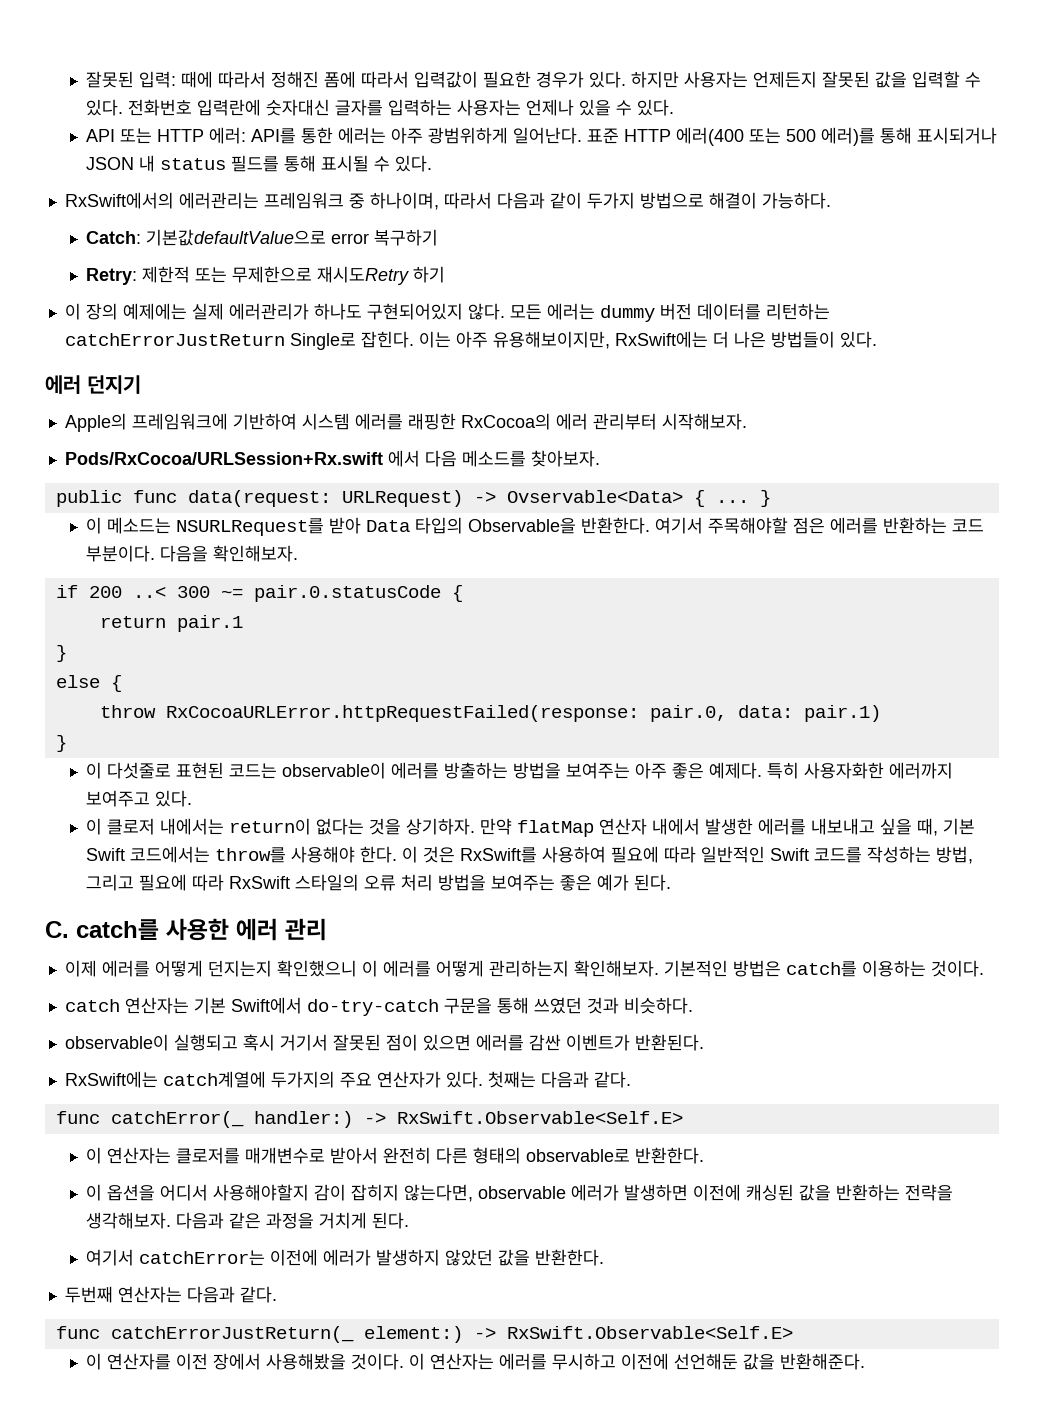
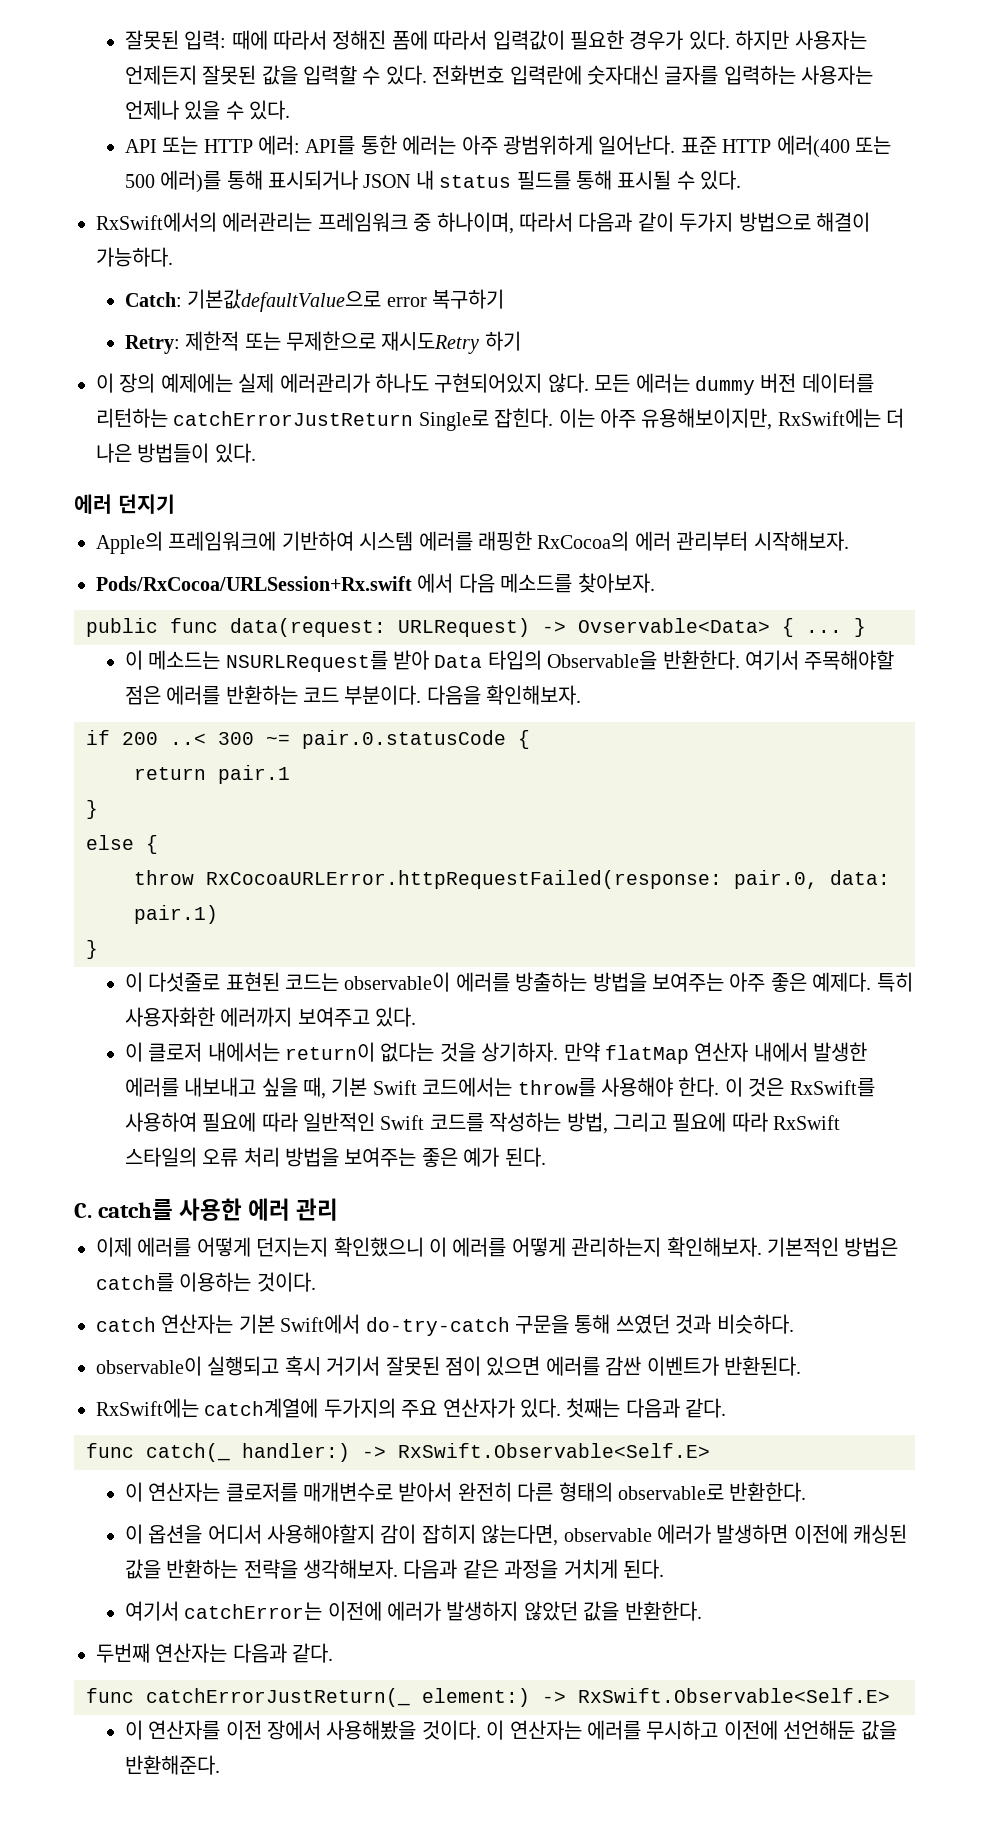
[110,1111,244,1128] catchError(_ -> [146,1443,230,1462] catch(_

